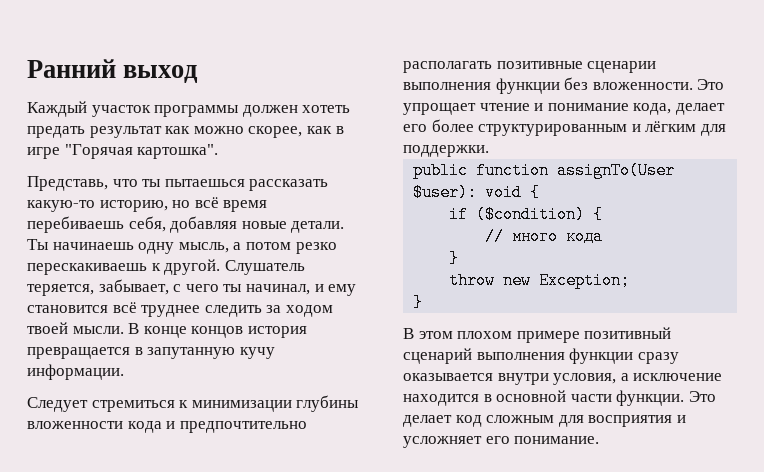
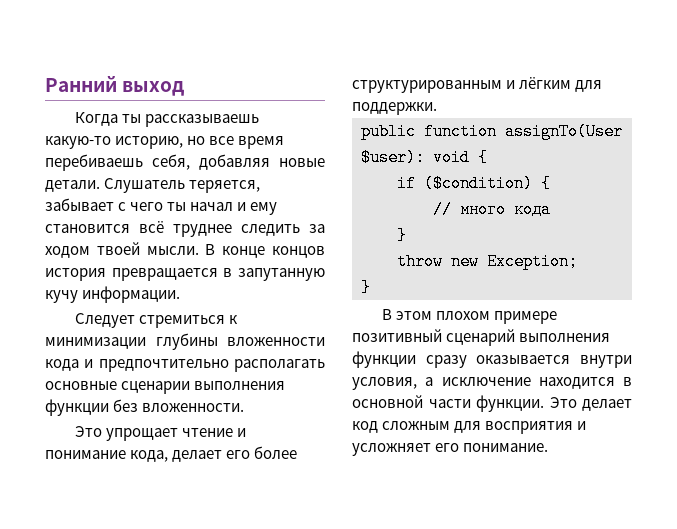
[27,101,351,117] [27,126,344,138] [27,144,219,159] [27,176,329,191] Каждый участок программы должен хотеть предать результат как можно скорее, как в игре "Горячая картошка". // Представь, что ты пытаешься рассказать -> [74,112,259,127] Когда ты рассказываешь
[194,197,219,208] всё -> [209,136,235,145] все
[27,239,337,254] [27,259,221,275] Ты начинаешь одну мысль, а потом резко перескакиваешь к другой. -> (100, 186) none
[98,279,169,295] забывает, -> [45,198,114,211] забывает
[245,284,310,295] начинал, -> [190,202,234,211] начал
[496,61,583,69] позитивные -> [45,381,117,390] основные
(693, 86) none -> (245, 407) //

